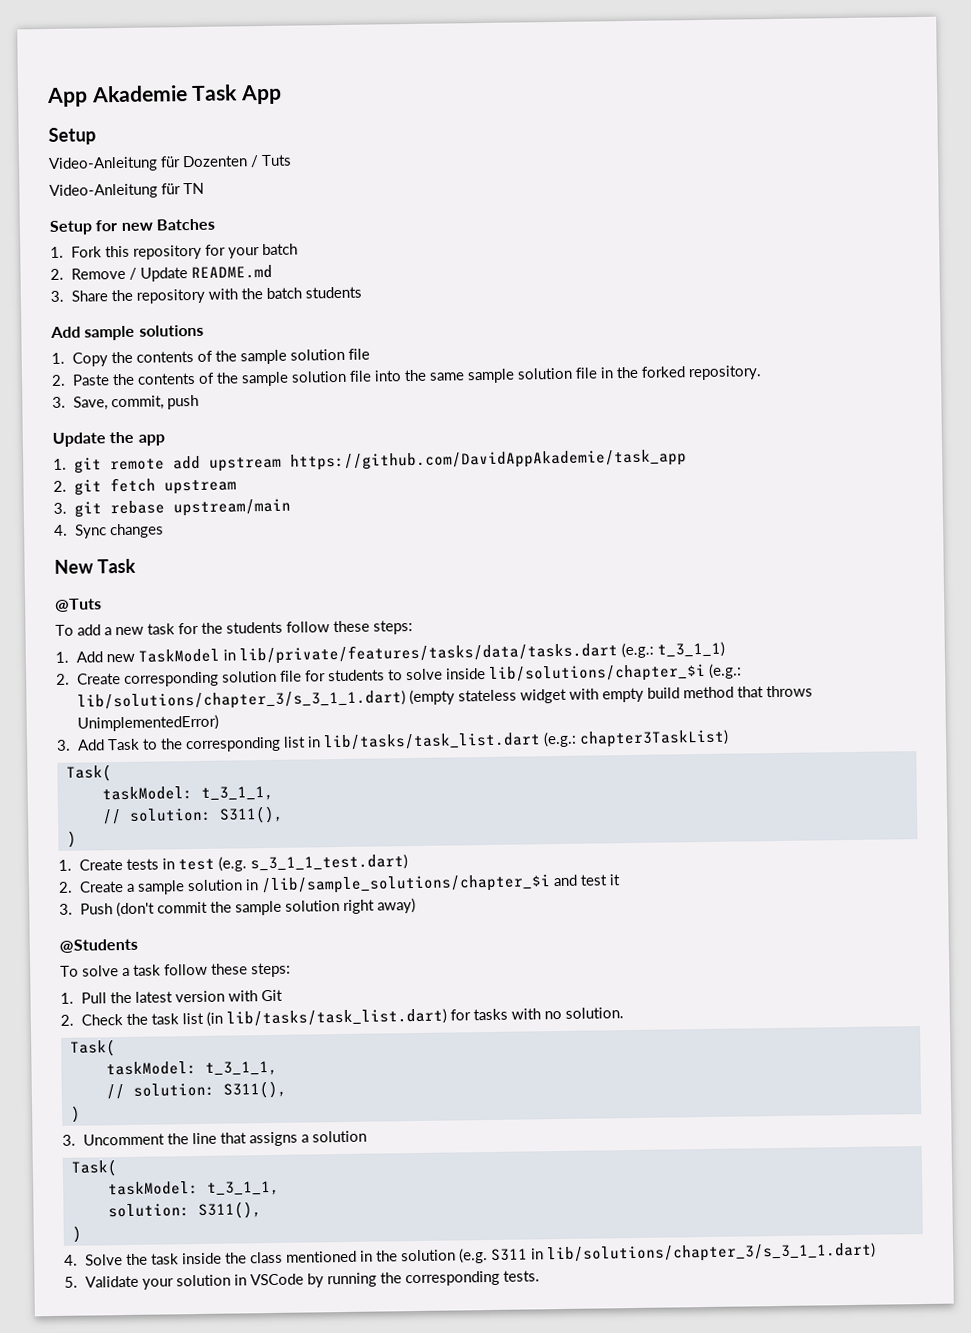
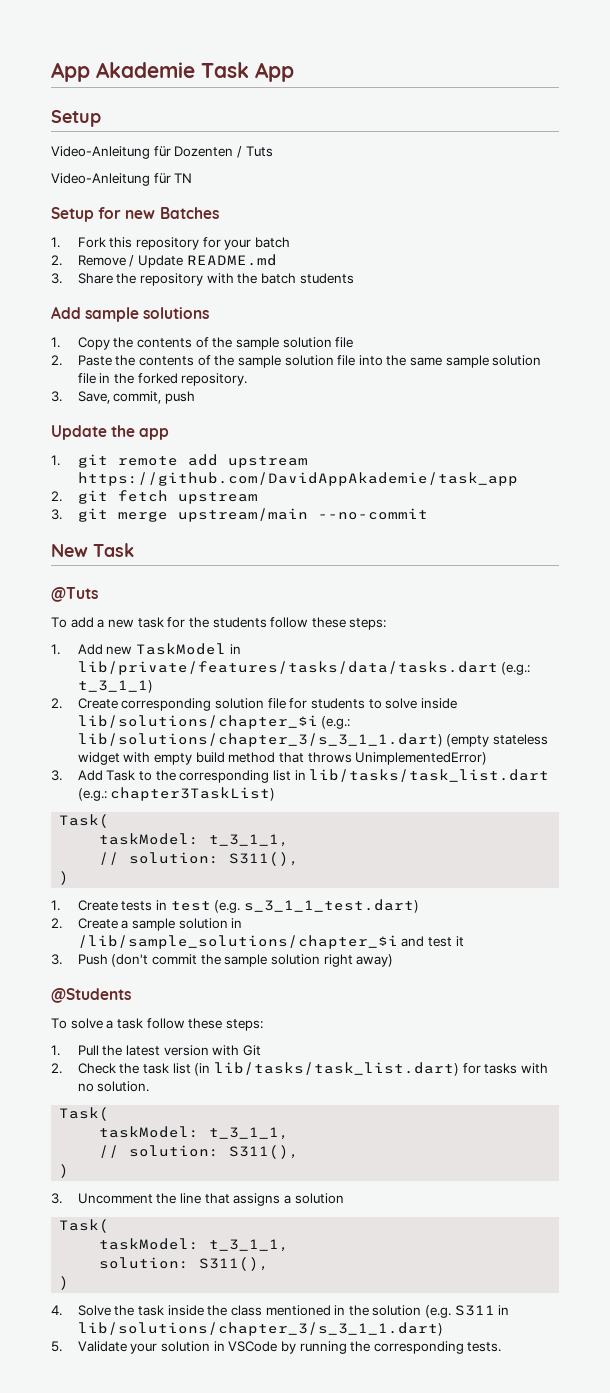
[110,500,166,515] rebase -> [117,511,168,522] merge
[54,523,165,539] // 4. Sync changes -> [317,508,428,520] --no-commit

